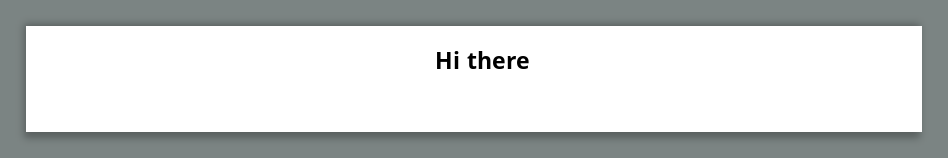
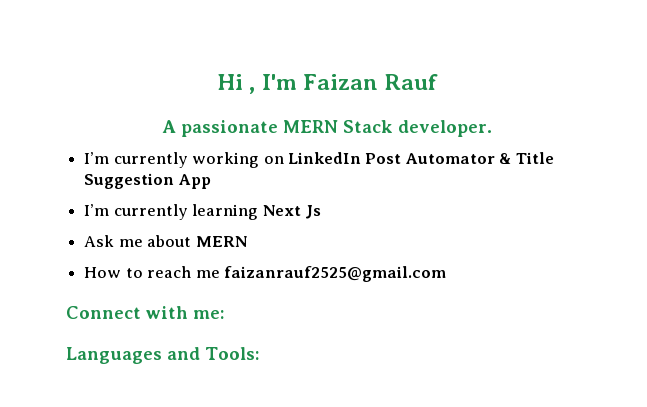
[466,51,530,69] there -> [249,74,438,94] [161,120,492,137] [84,152,554,168] [84,173,211,189] [84,204,321,220] [84,235,247,247] [84,266,446,282] [66,306,225,319] [66,347,260,364] , I'm Faizan Rauf // A passionate MERN Stack developer. // I’m currently working on LinkedIn Post Automator & Title Suggestion App // I’m currently learning Next Js // Ask me about MERN // How to reach me faizanrauf2525@gmail.com // Connect with me: // Languages and Tools:

